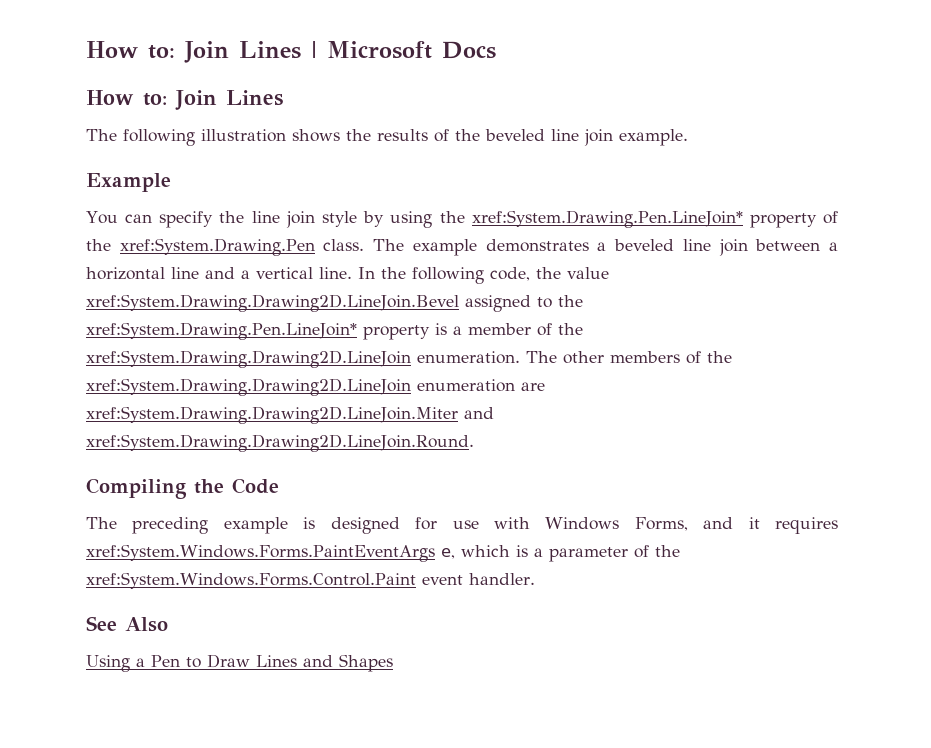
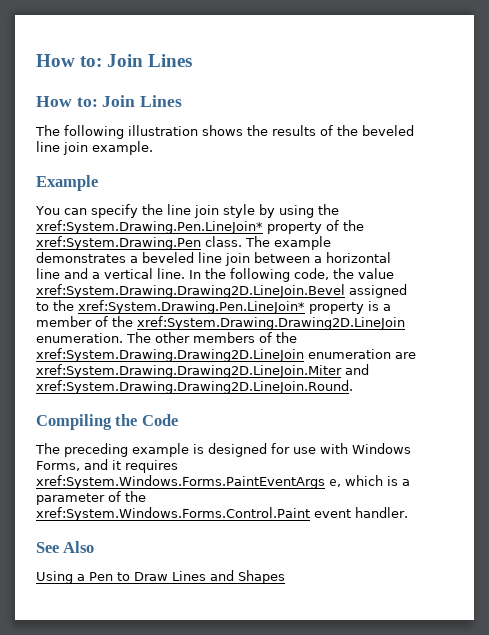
[86,41,496,63] How to: Join Lines | Microsoft Docs -> [36,54,193,67] How to: Join Lines

